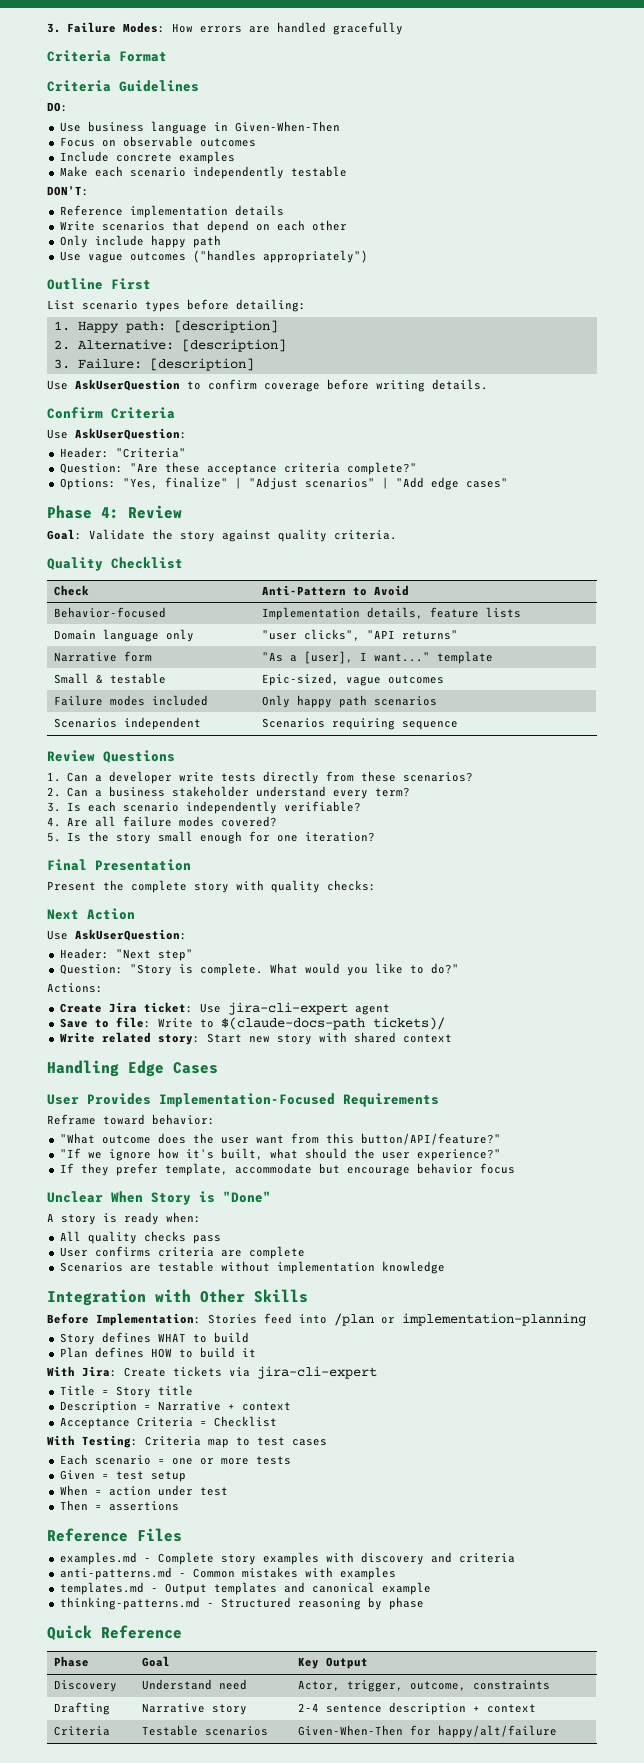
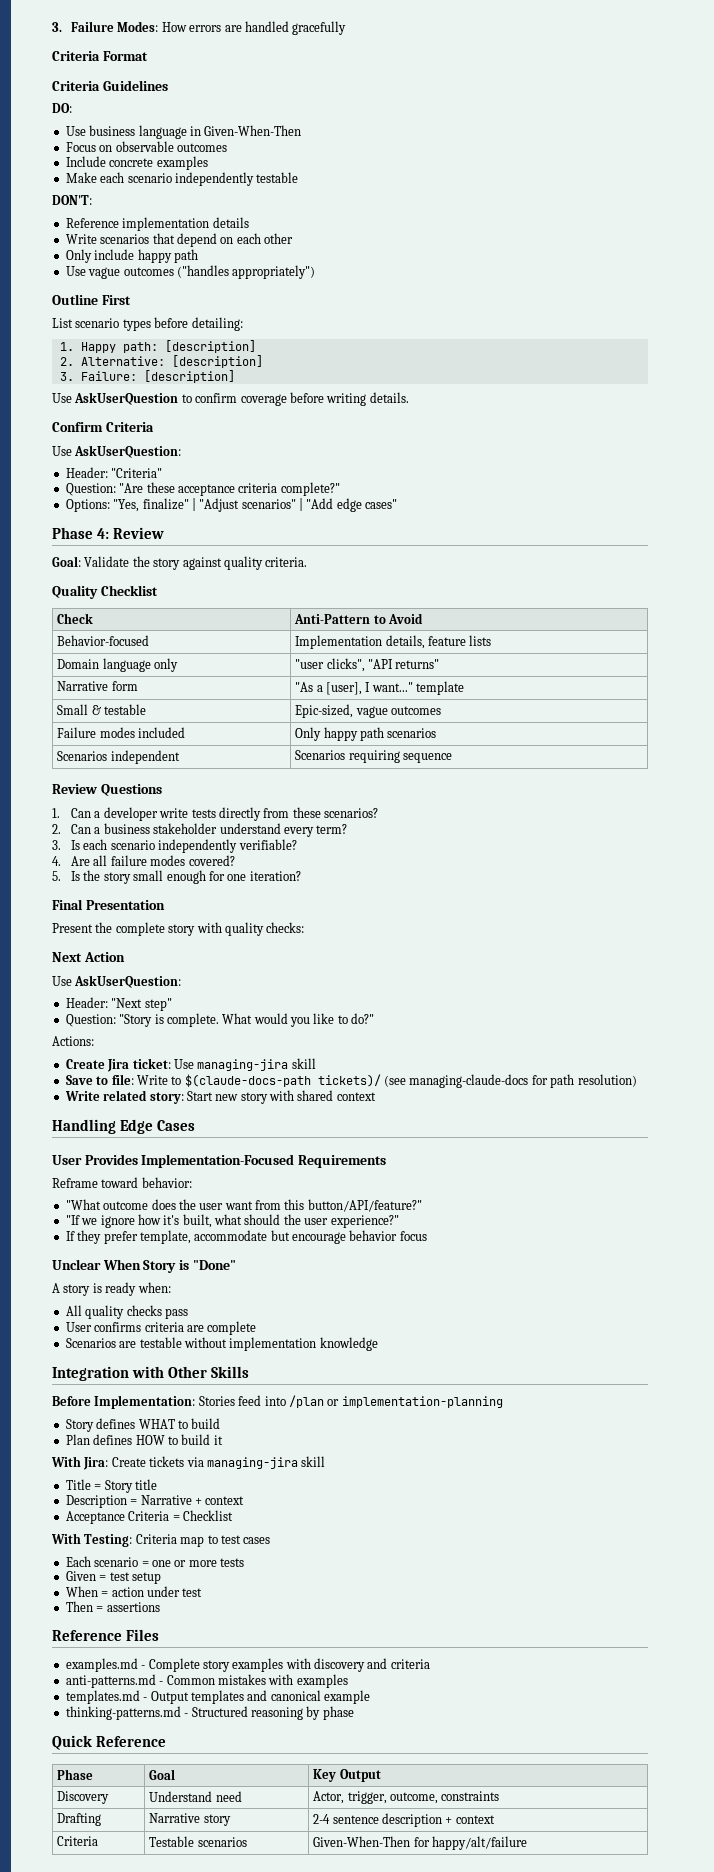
[227,1002,390,1015] jira-cli-expert agent -> [197,1058,316,1071] managing-jira skill
(445, 1023) none -> [384,1074,637,1088] (see managing-claude-docs for path resolution)
[257,1366,377,1379] jira-cli-expert -> [206,1456,326,1469] managing-jira skill

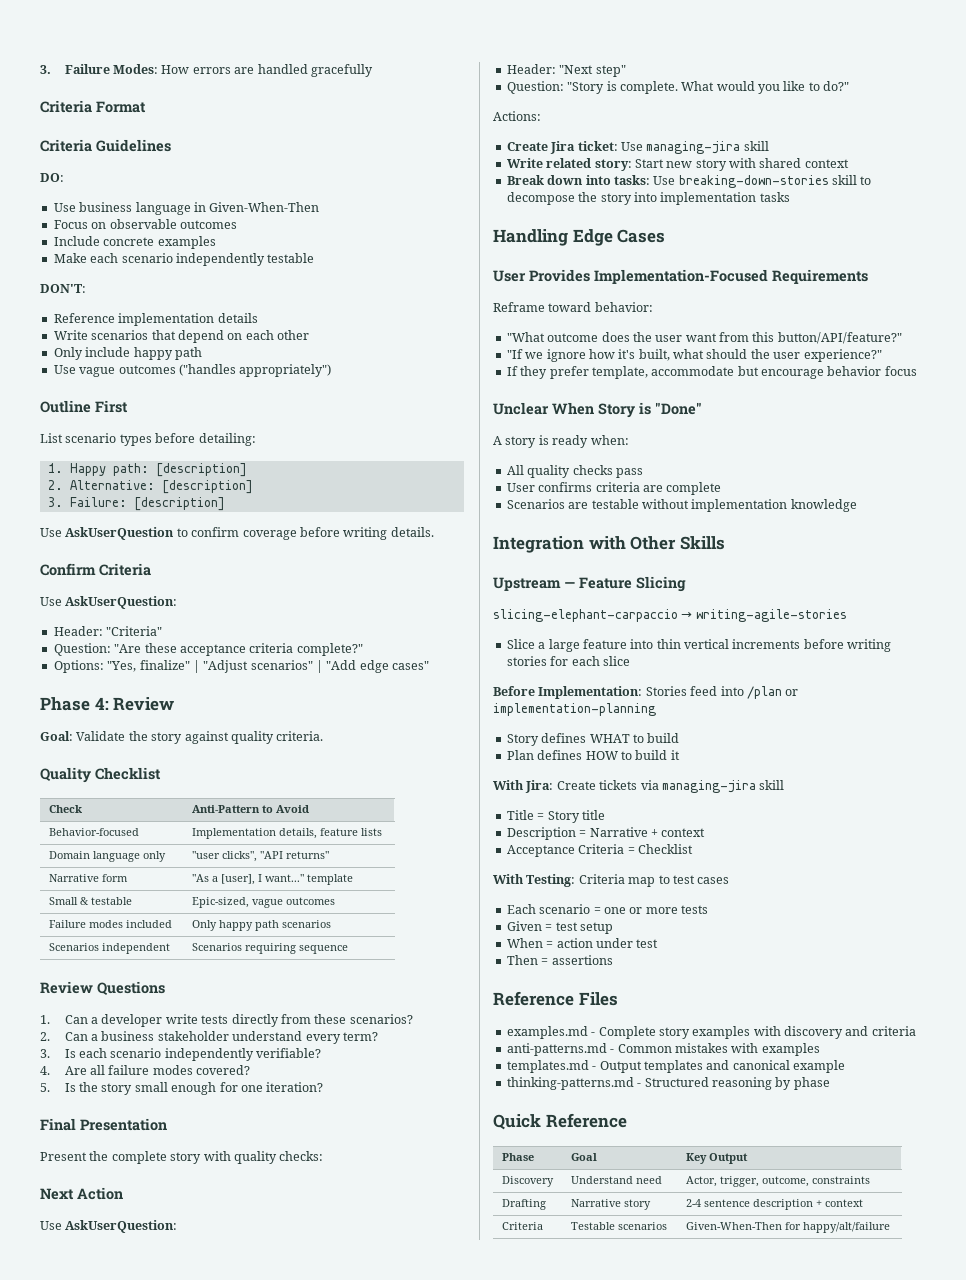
[65,1074,637,1088] // Save to file: Write to $(claude-docs-path tickets)/ (see managing-claude-docs for path resolution) -> (769, 146) none
(376, 1096) none -> [506,175,872,188] [506,192,790,205] // Break down into tasks: Use breaking-down-stories skill to decompose the story into implementation tasks
(249, 1372) none -> [493,576,686,592] [493,609,847,622] [506,639,892,652] [506,656,630,666] // Upstream — Feature Slicing // slicing-elephant-carpaccio → writing-agile-stories // Slice a large feature into thin vertical increments before writing stories for each slice

